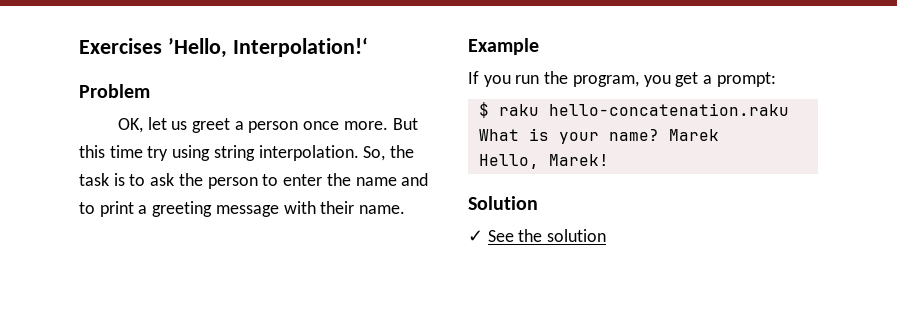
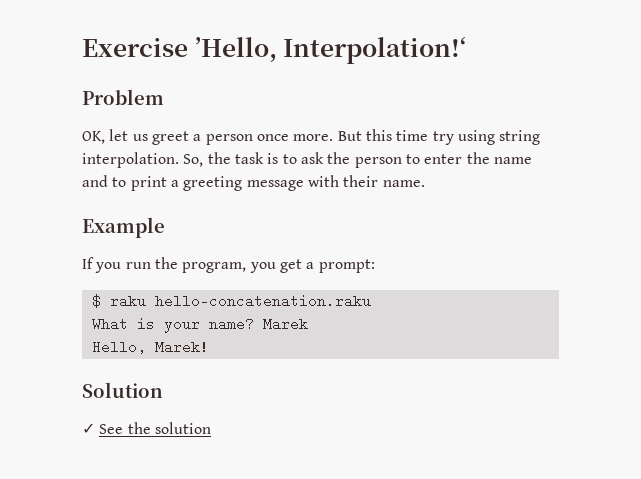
[79,38,162,54] Exercises -> [82,38,188,57] Exercise

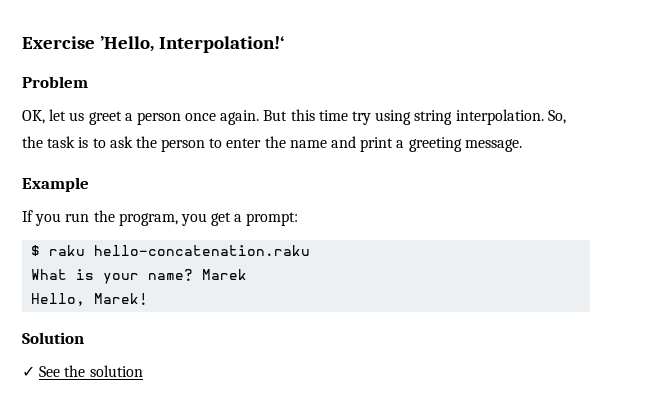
[293,134,334,141] more. -> [220,110,260,125] again.
[112,177,127,187] to -> (357, 142) none
[246,175,425,191] message with their name. -> [464,139,522,152] message.

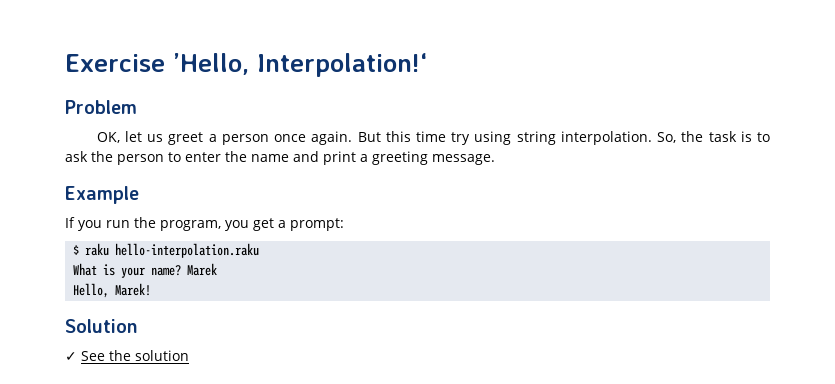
[94,245,311,256] hello-concatenation.raku -> [115,243,260,258] hello-interpolation.raku

